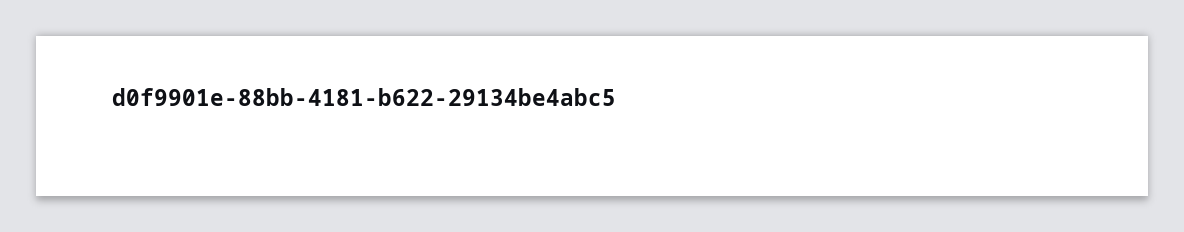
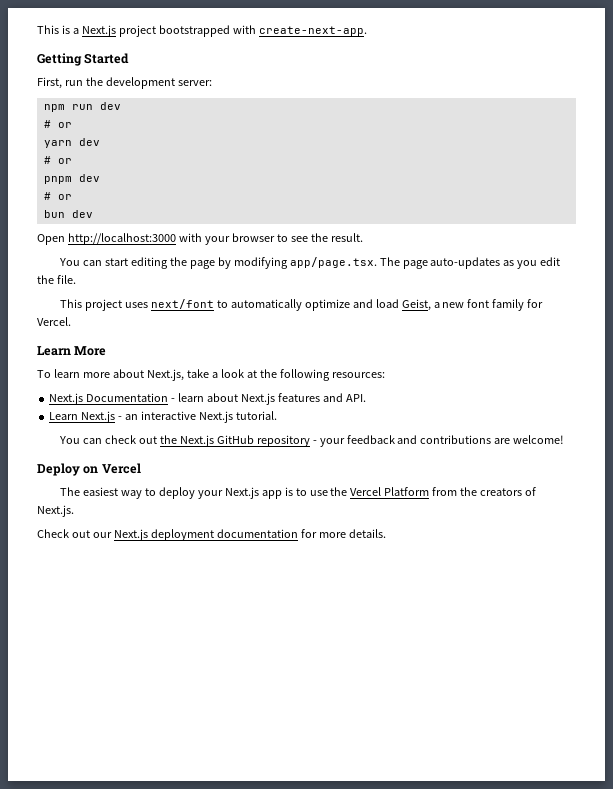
[112,88,616,106] d0f9901e-88bb-4181-b622-29134be4abc5 -> [37,25,367,37] [37,53,130,66] [37,77,212,89] [43,102,121,112] [43,120,72,128] [43,138,100,148] [43,156,72,164] [43,174,100,184] [43,192,72,200] [43,210,93,218] [37,233,363,245] [58,257,561,269] [37,275,76,284] [59,299,544,311] [37,317,71,326] [37,346,107,356] [37,369,385,381] [49,393,366,405] [49,411,277,423] [58,435,565,447] [37,463,141,476] [59,487,537,499] [37,505,74,517] [37,529,386,541] This is a Next.js project bootstrapped with create-next-app. // Getting Started // First, run the development server: // npm run dev // # or // yarn dev // # or // pnpm dev // # or // bun dev // Open http://localhost:3000 with your browser to see the result. // You can start editing the page by modifying app/page.tsx. The page auto-updates as you edit the file. // This project uses next/font to automatically optimize and load Geist, a new font family for Vercel. // Learn More // To learn more about Next.js, take a look at the following resources: // Next.js Documentation - learn about Next.js features and API. // Learn Next.js - an interactive Next.js tutorial. // You can check out the Next.js GitHub repository - your feedback and contributions are welcome! // Deploy on Vercel // The easiest way to deploy your Next.js app is to use the Vercel Platform from the creators of Next.js. // Check out our Next.js deployment documentation for more details.

